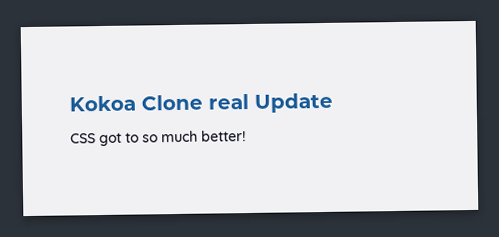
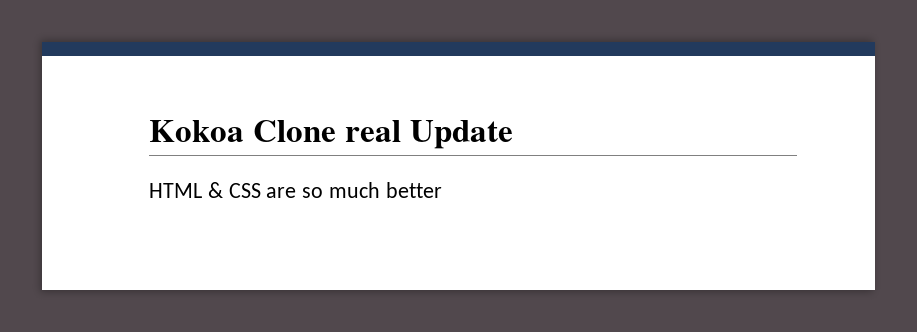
[70,132,139,147] CSS got to -> [149,182,297,198] HTML & CSS are
[201,130,246,142] better! -> [385,182,442,198] better

